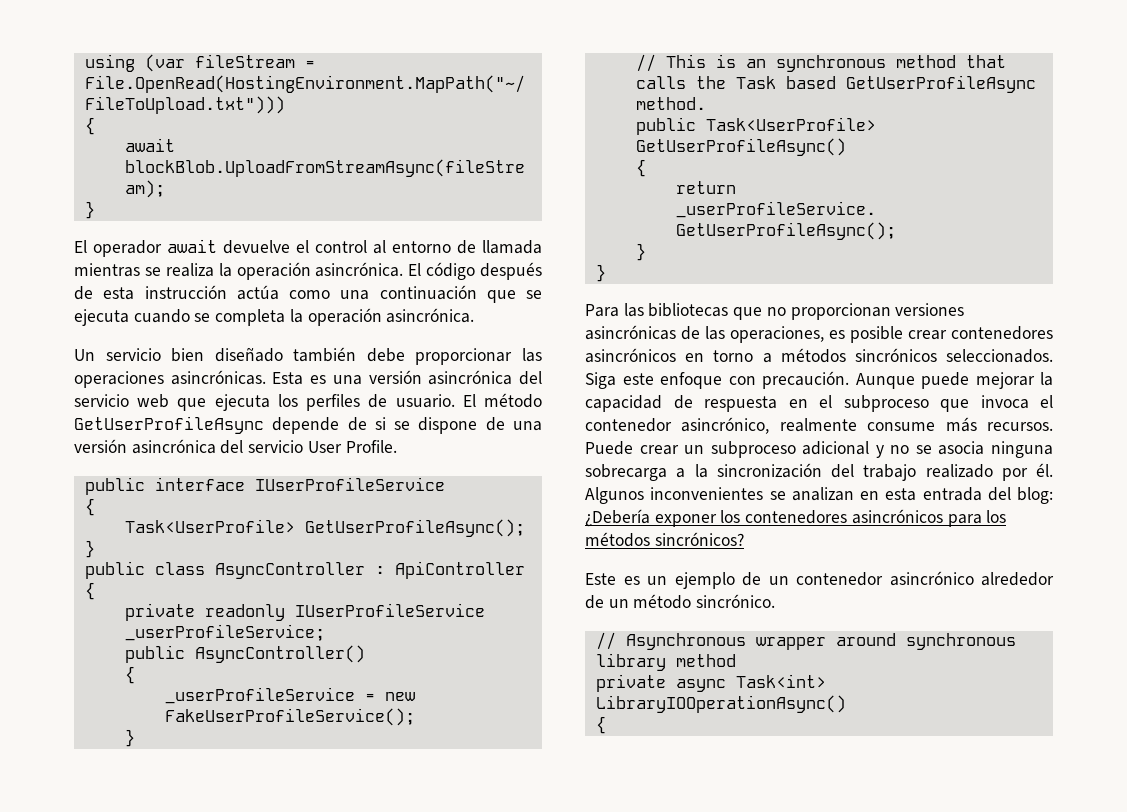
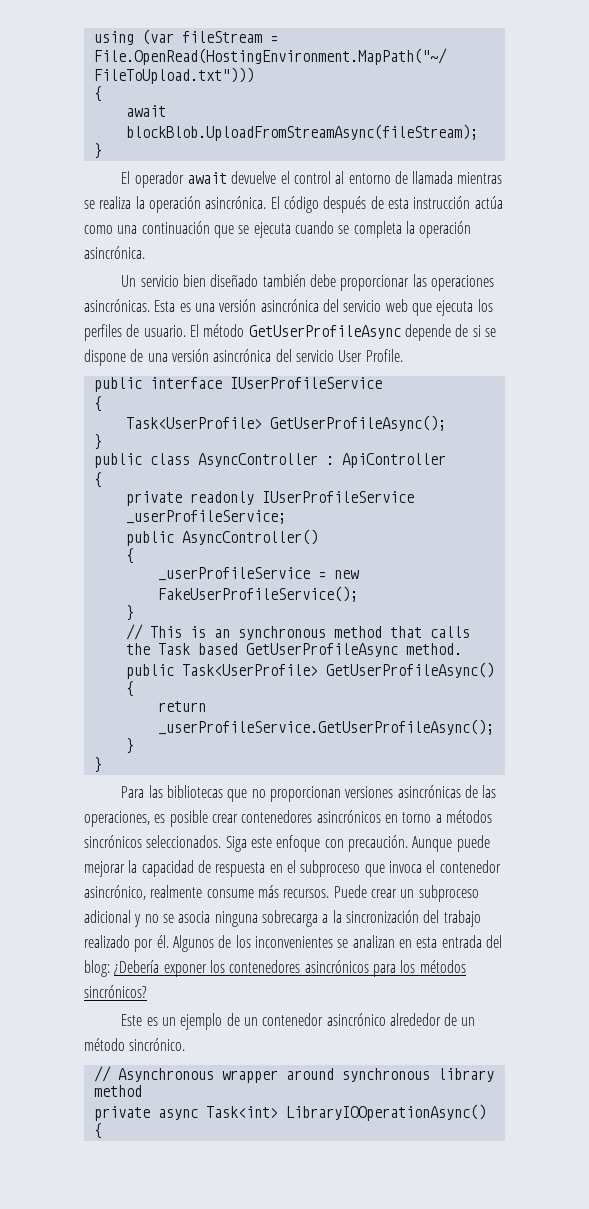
(644, 495) none -> [218,935,251,948] de los

